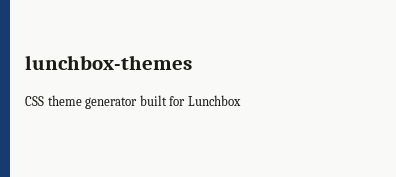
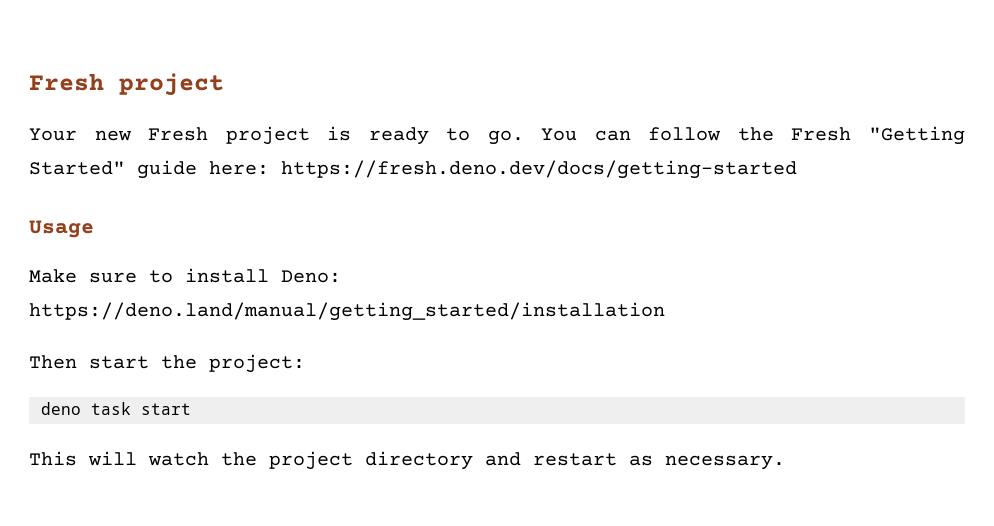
[25,55,192,70] [25,95,241,109] lunchbox-themes // CSS theme generator built for Lunchbox -> [29,73,224,96] [29,126,966,145] [29,160,797,179] [29,220,94,238] [29,268,341,283] [29,302,665,321] [29,354,305,373] [41,402,191,415] [29,451,785,470] Fresh project // Your new Fresh project is ready to go. You can follow the Fresh "Getting Started" guide here: https://fresh.deno.dev/docs/getting-started // Usage // Make sure to install Deno: https://deno.land/manual/getting_started/installation // Then start the project: // deno task start // This will watch the project directory and restart as necessary.

